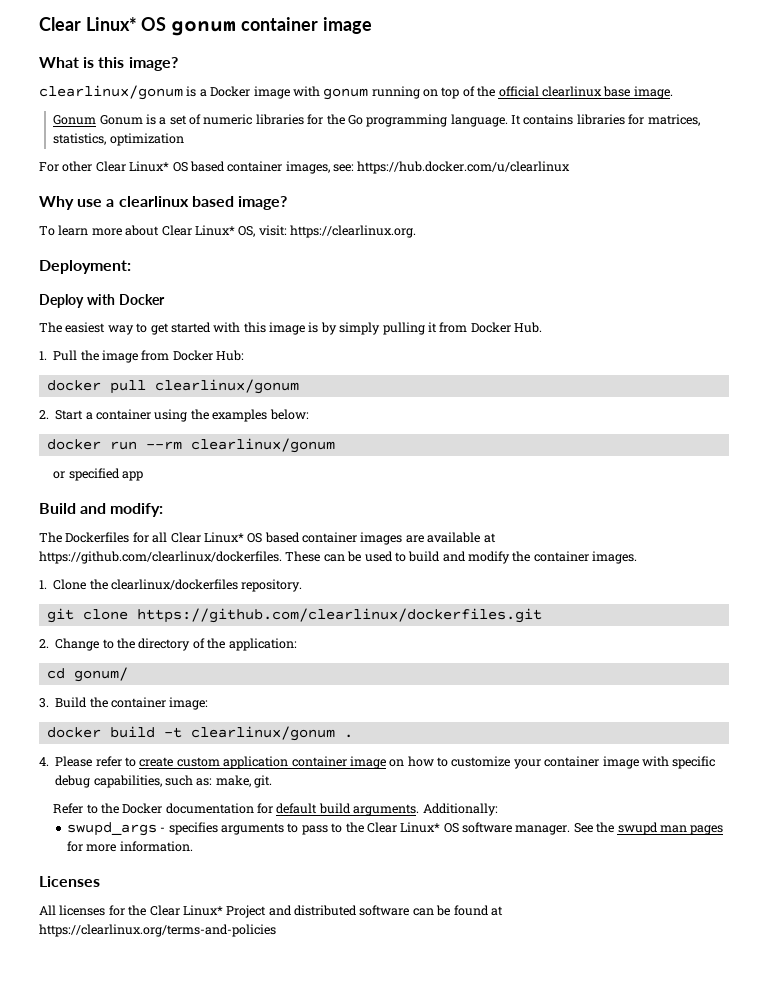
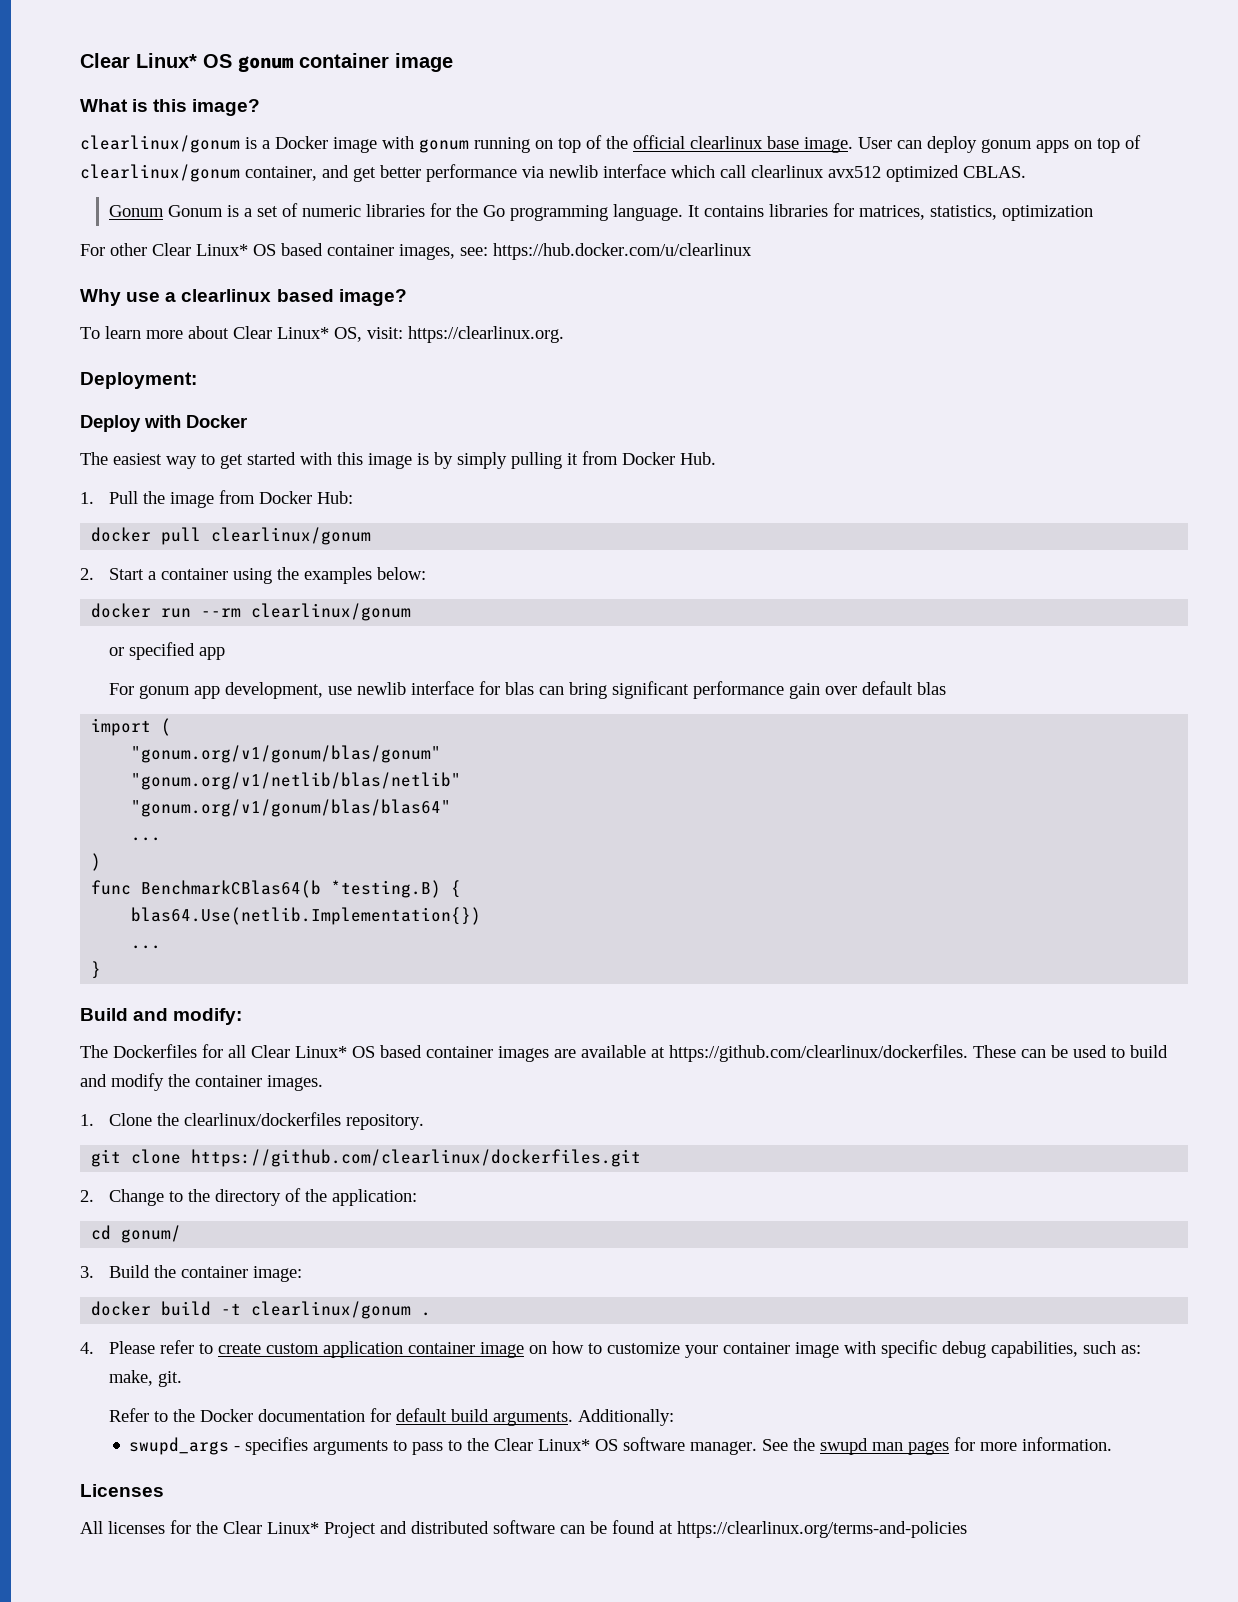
(673, 92) none -> [858,135,1141,153] [80,164,1026,182] User can deploy gonum apps on top of clearlinux/gonum container, and get better performance via newlib interface which call clearlinux avx512 optimized CBLAS.
(143, 476) none -> [108,681,946,699] [91,718,172,736] [131,745,442,763] [131,772,462,790] [131,799,452,817] [131,837,162,841] [91,853,102,871] [91,880,462,898] [131,907,482,925] [131,945,162,949] [91,961,102,979] // For gonum app development, use newlib interface for blas can bring significant performance gain over default blas // import ( // "gonum.org/v1/gonum/blas/gonum" // "gonum.org/v1/netlib/blas/netlib" // "gonum.org/v1/gonum/blas/blas64" // ... // ) // func BenchmarkCBlas64(b *testing.B) { // blas64.Use(netlib.Implementation{}) // ... // }

